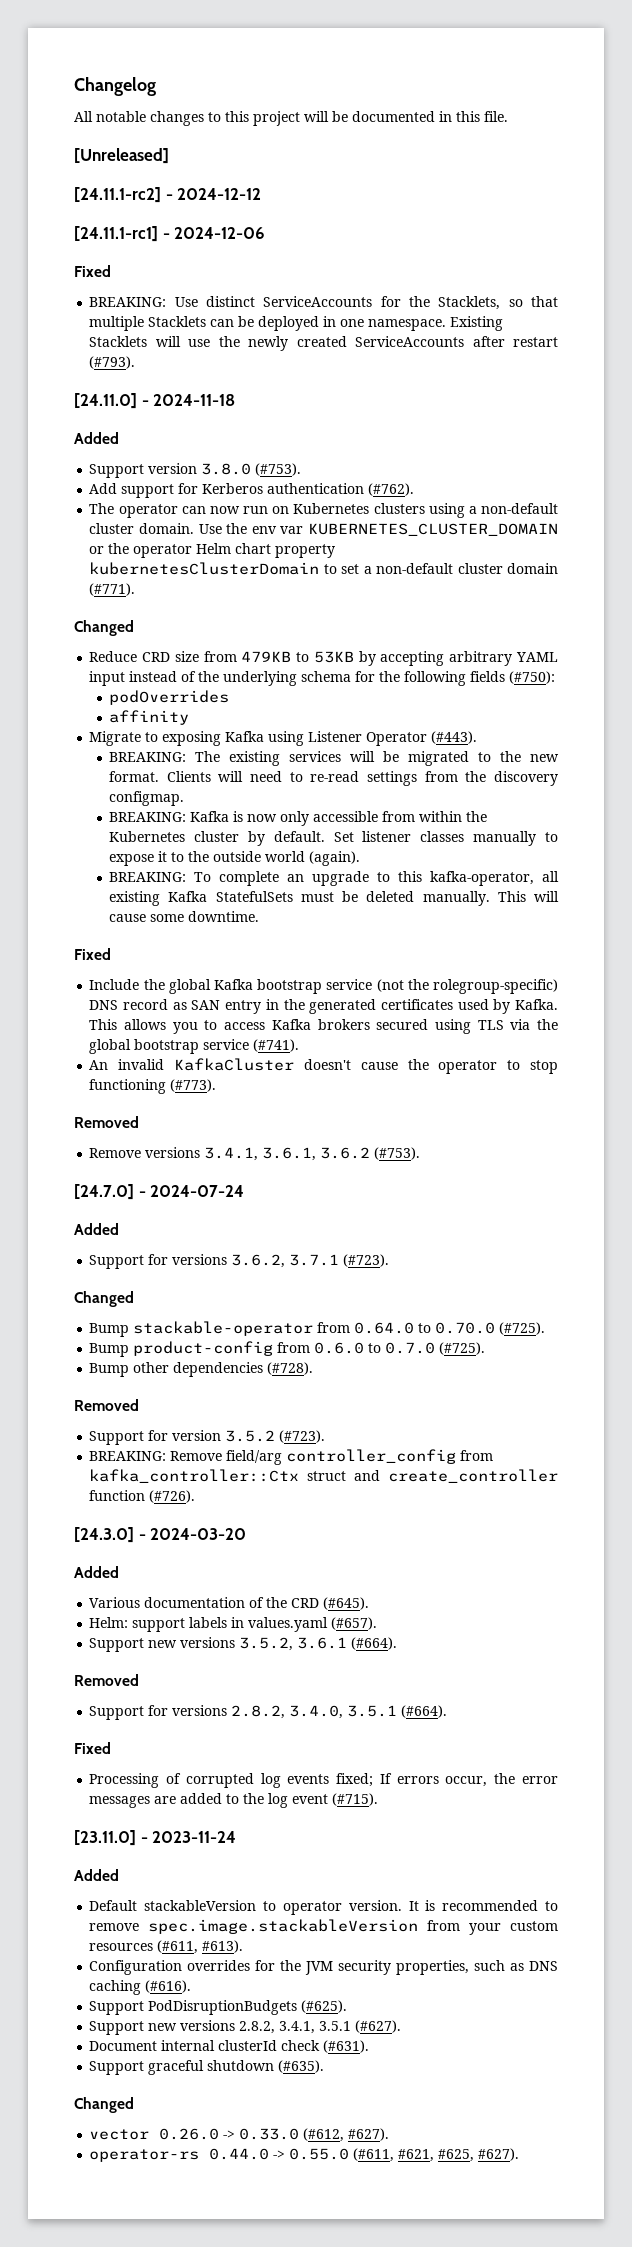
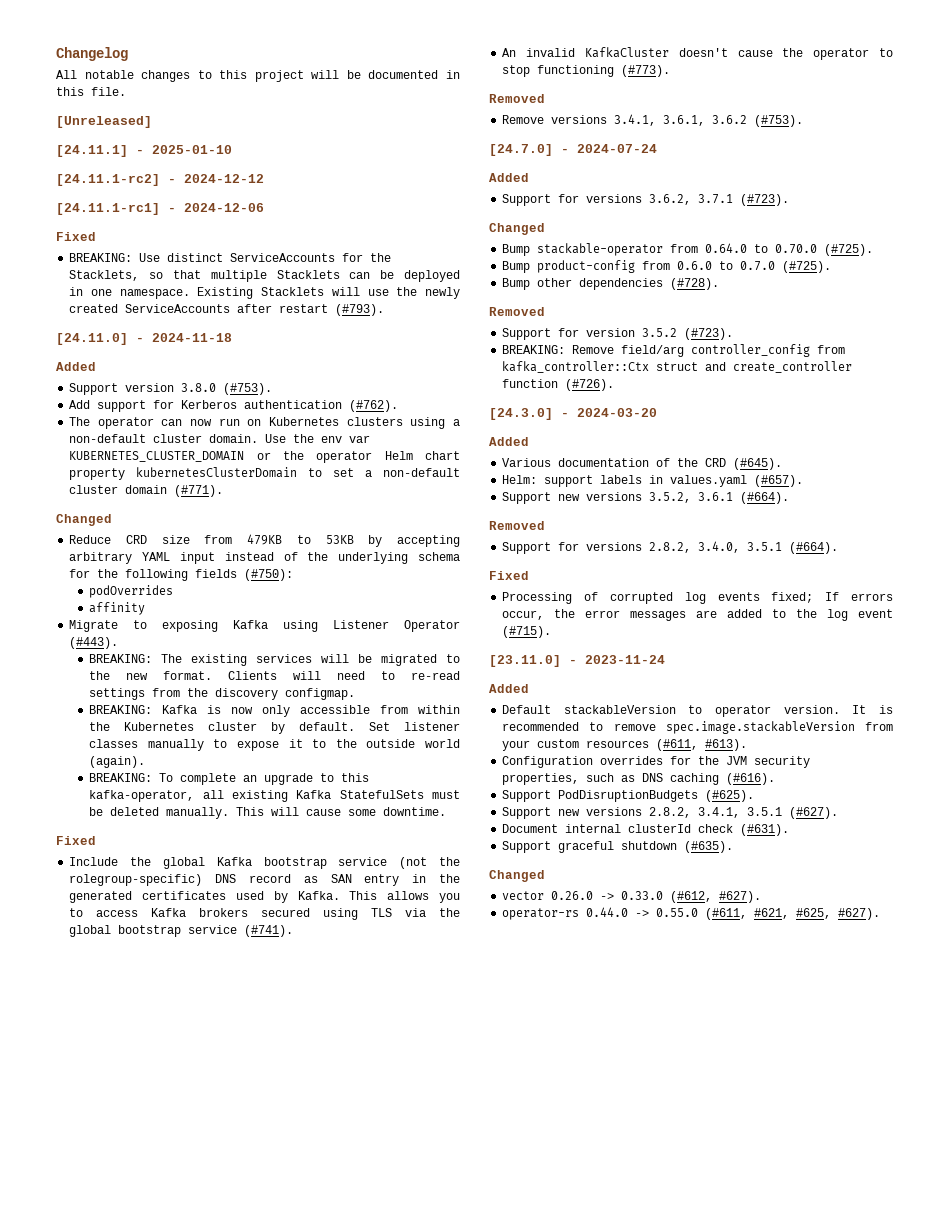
(169, 156) none -> [56,145,232,157] // [24.11.1] - 2025-01-10

